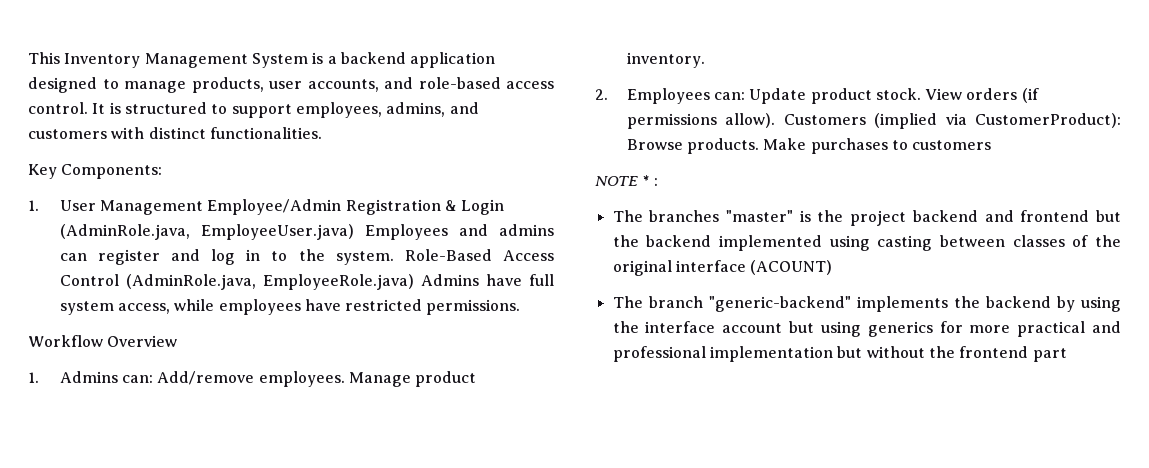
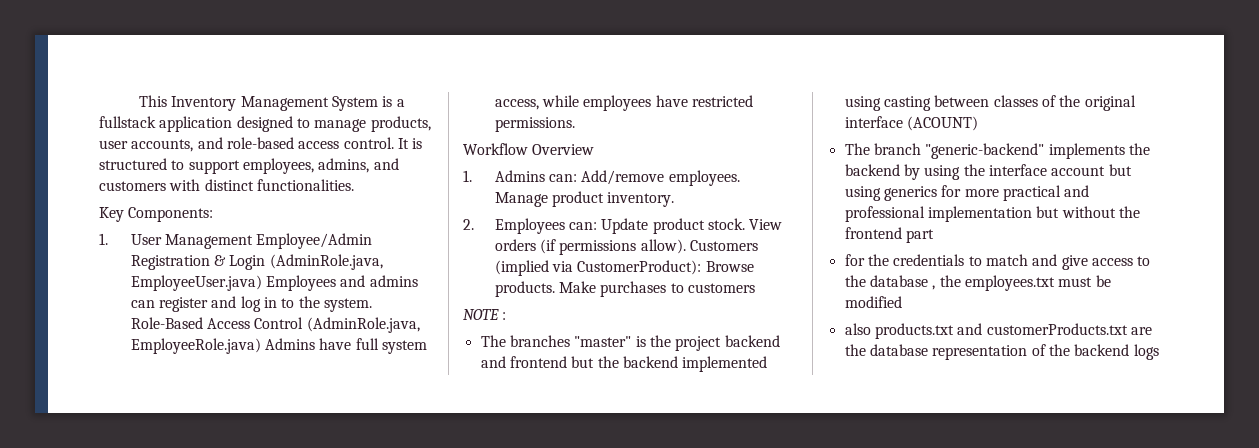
[340,52,406,64] backend -> [99,116,156,128] fullstack
[642,175,650,186] * -> (499, 314) none
(1067, 355) none -> [844,254,1151,270] [844,275,1111,291] [844,296,902,308] [844,323,1152,339] [844,344,1159,360] // for the credentials to match and give access to the database , the employees.txt must be modified // also products.txt and customerProducts.txt are the database representation of the backend logs

